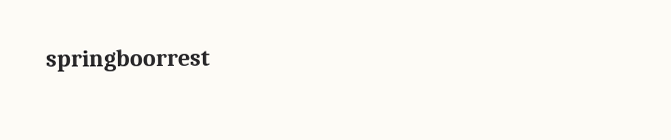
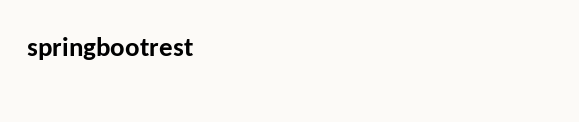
[45,48,211,72] springboorrest -> [27,37,193,60] springbootrest

